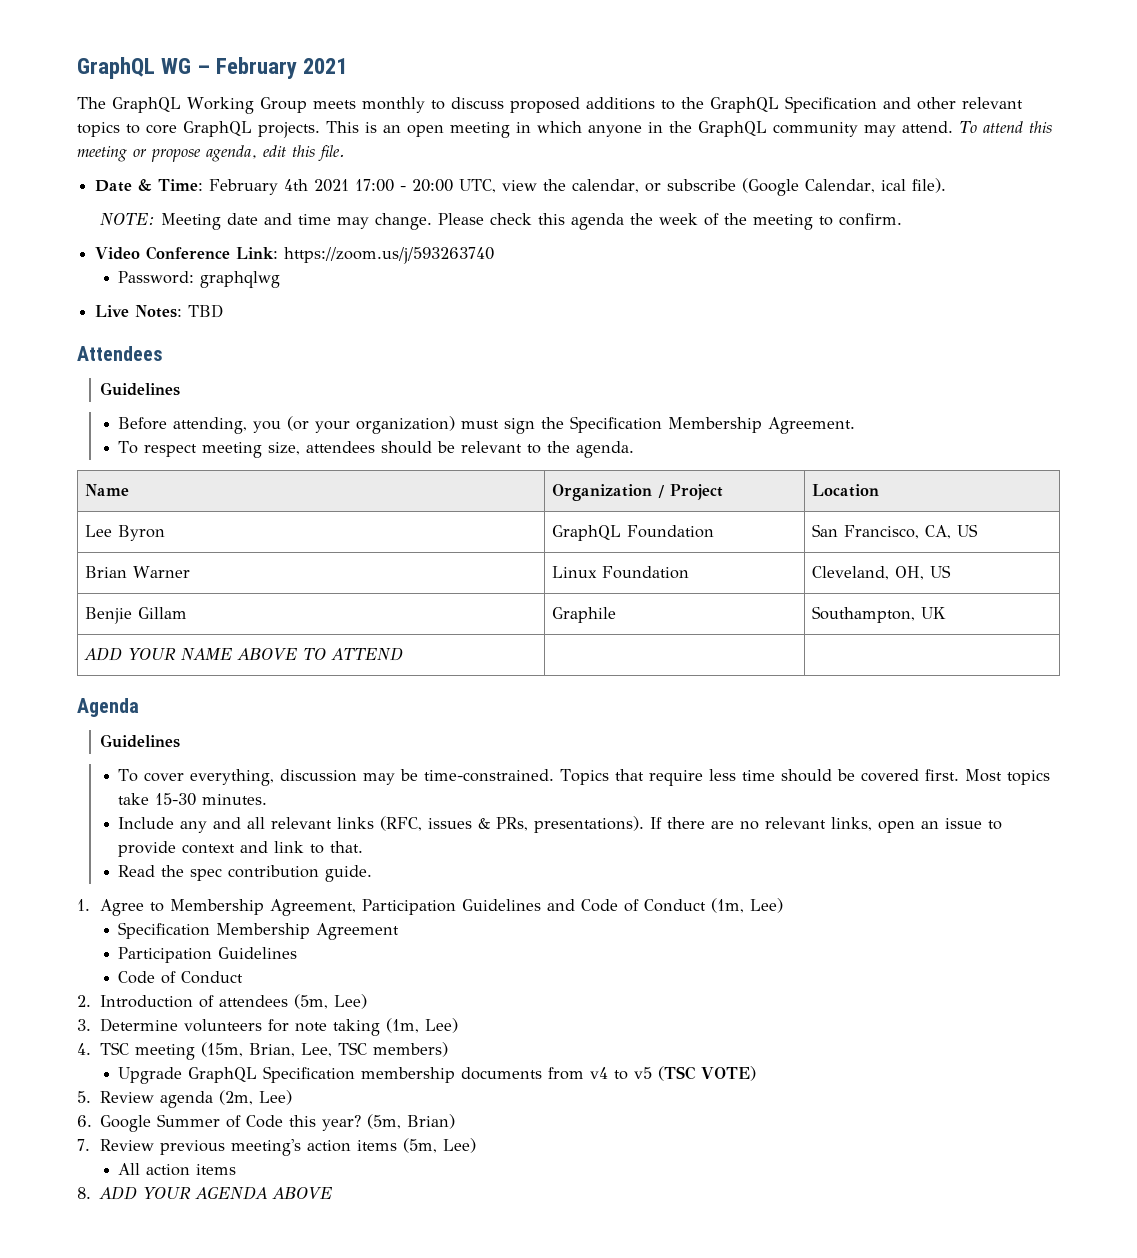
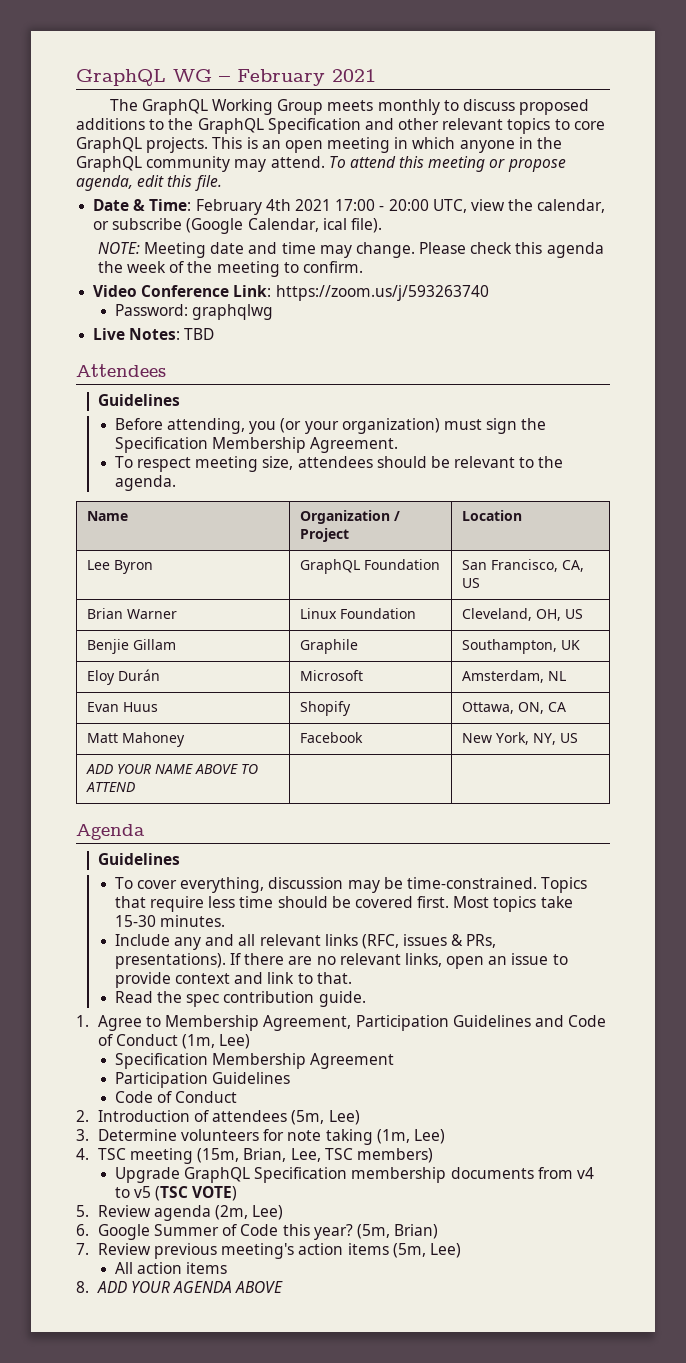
(947, 613) none -> [86,669,160,685] [299,670,363,681] [461,670,566,683] [86,702,158,712] [299,701,351,716] [461,702,566,714] [86,732,185,747] [299,732,363,743] [461,732,578,745] // Eloy Durán | Microsoft | Amsterdam, NL // Evan Huus | Shopify | Ottawa, ON, CA // Matt Mahoney | Facebook | New York, NY, US

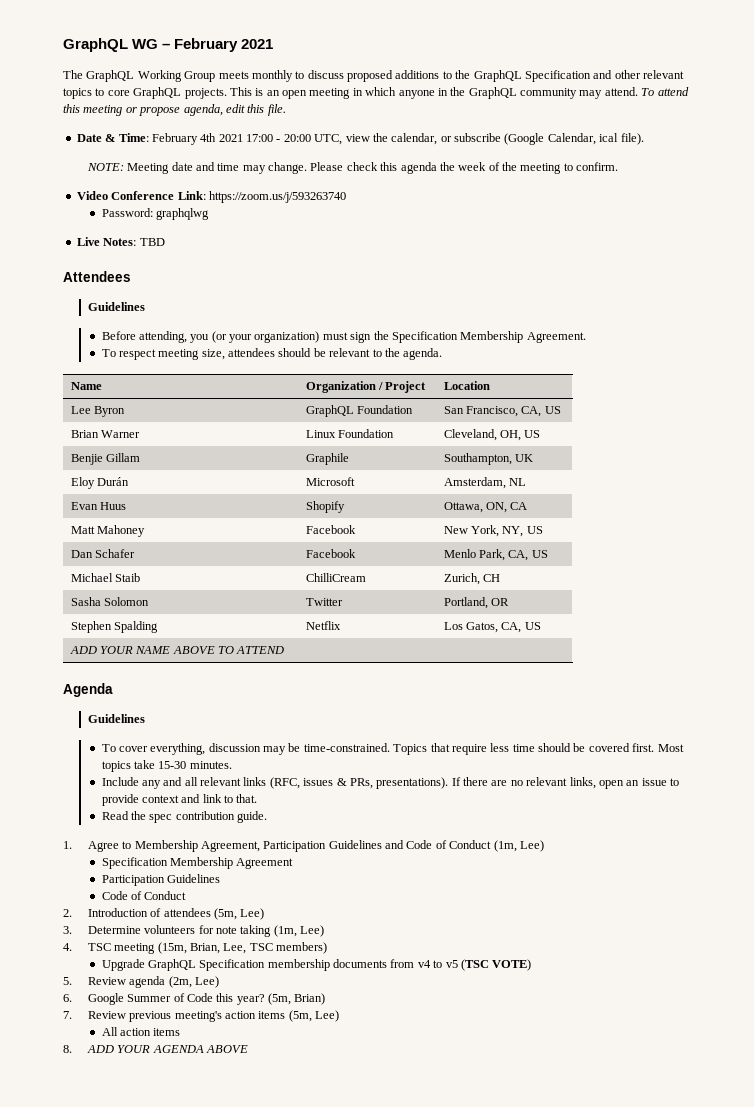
(578, 738) none -> [70,549,135,558] [305,549,356,558] [443,549,548,561] [70,573,140,582] [305,573,366,582] [443,573,500,585] [70,597,149,606] [305,598,343,606] [443,597,509,609] [70,621,158,633] [305,621,341,630] [443,622,541,633] // Dan Schafer | Facebook | Menlo Park, CA, US // Michael Staib | ChilliCream | Zurich, CH // Sasha Solomon | Twitter | Portland, OR // Stephen Spalding | Netflix | Los Gatos, CA, US

